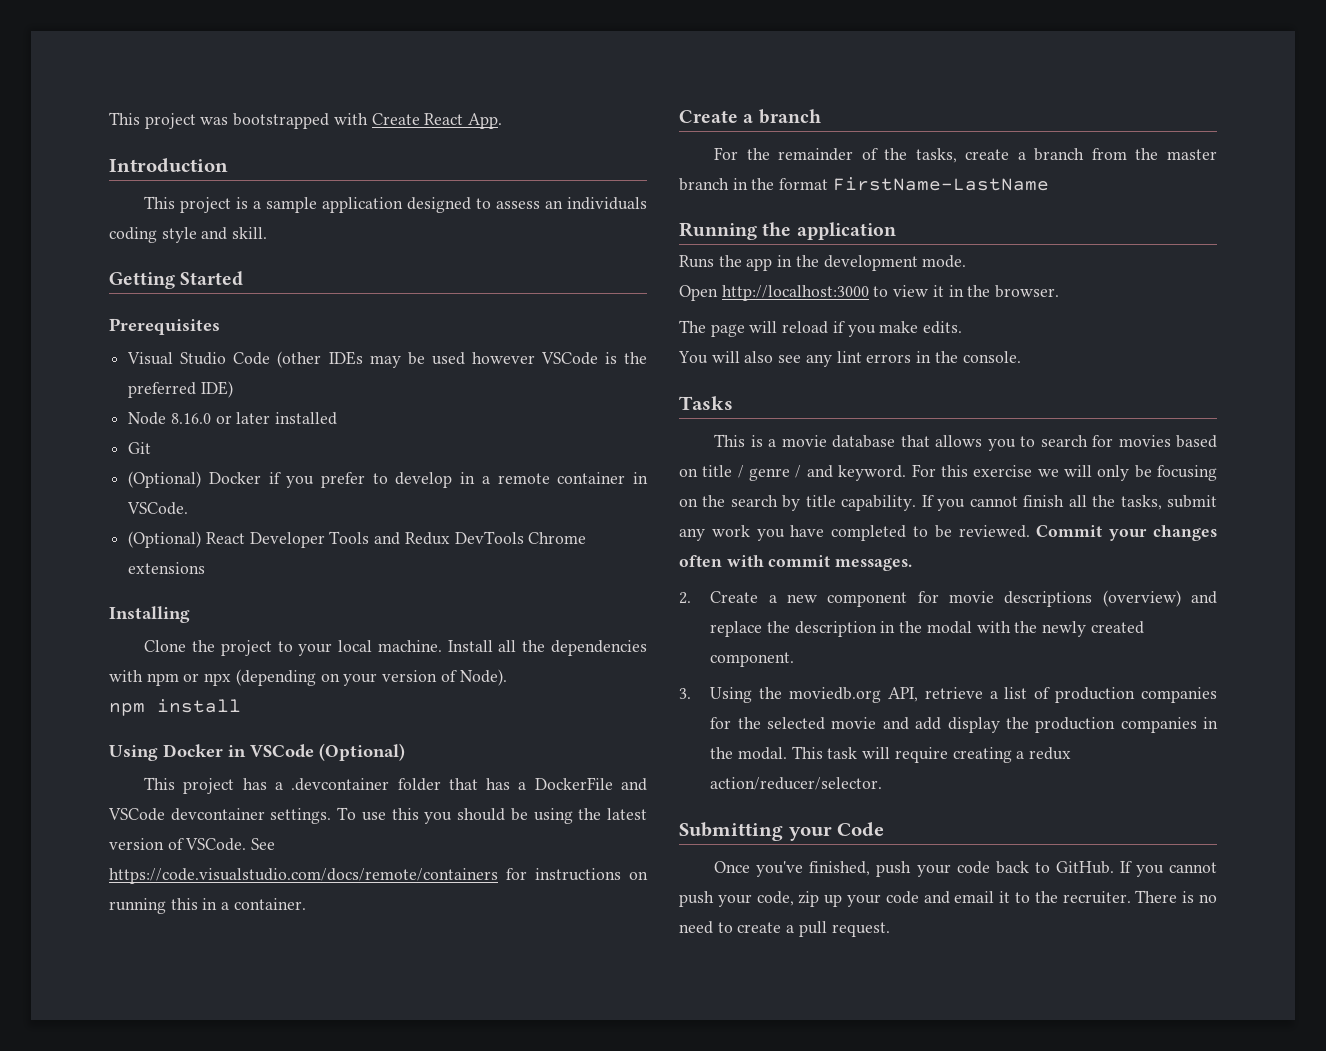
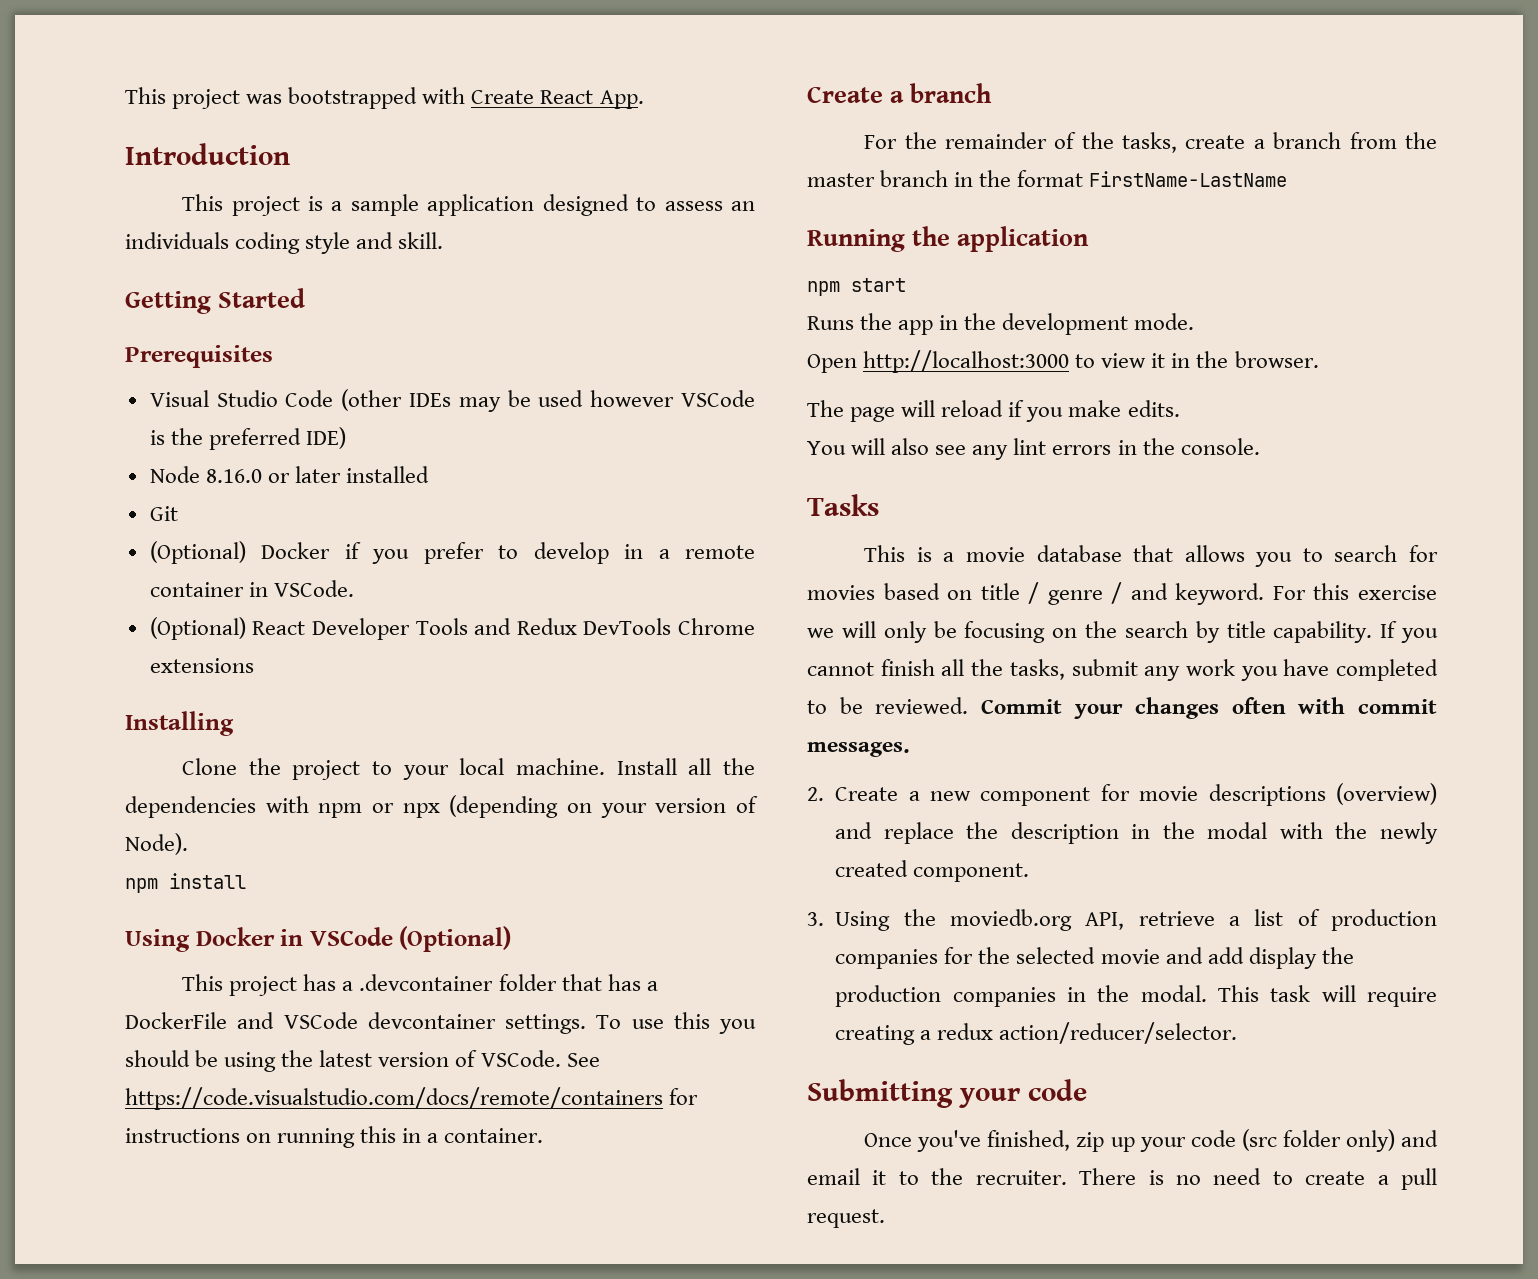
(896, 231) none -> [807,278,906,296] // npm start
[837,822,885,836] Code -> [1028,1079,1087,1101] code
[876,861,1217,877] [679,891,794,907] push your code back to GitHub. If you cannot push your code, -> (1071, 1140) none
(919, 897) none -> [1241,1129,1395,1152] (src folder only)

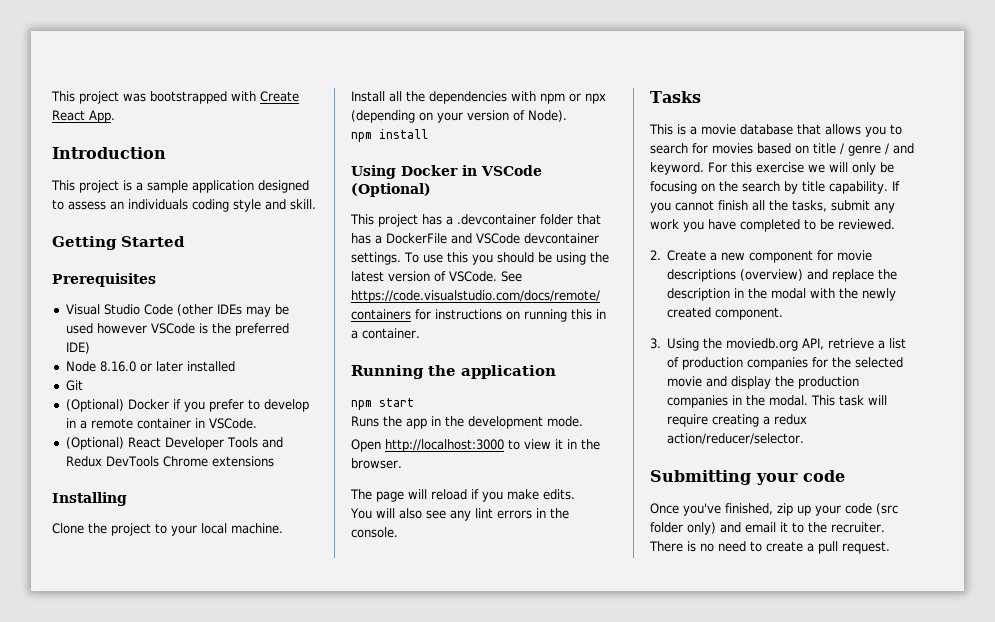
[807,83,993,103] [864,132,1437,153] [807,170,1288,187] // Create a branch // For the remainder of the tasks, create a branch from the master branch in the format FirstName-LastName -> (420, 333) none
[980,697,1437,719] [807,742,910,757] Commit your changes often with commit messages. -> (895, 224) none
[1207,947,1244,964] add -> (728, 381) none

